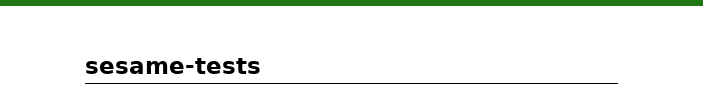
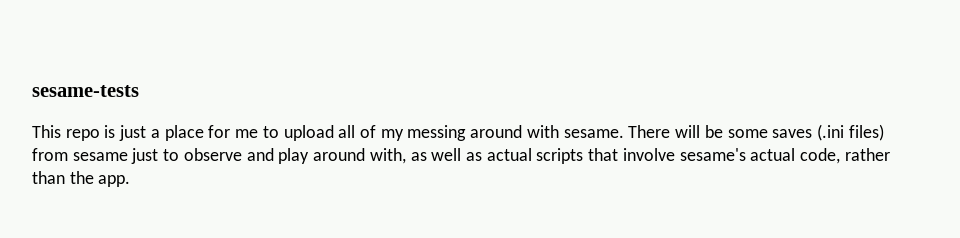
(261, 66) none -> [32,124,884,141] [32,148,890,164] [32,171,131,187] // This repo is just a place for me to upload all of my messing around with sesame. There will be some saves (.ini files) from sesame just to observe and play around with, as well as actual scripts that involve sesame's actual code, rather than the app.

